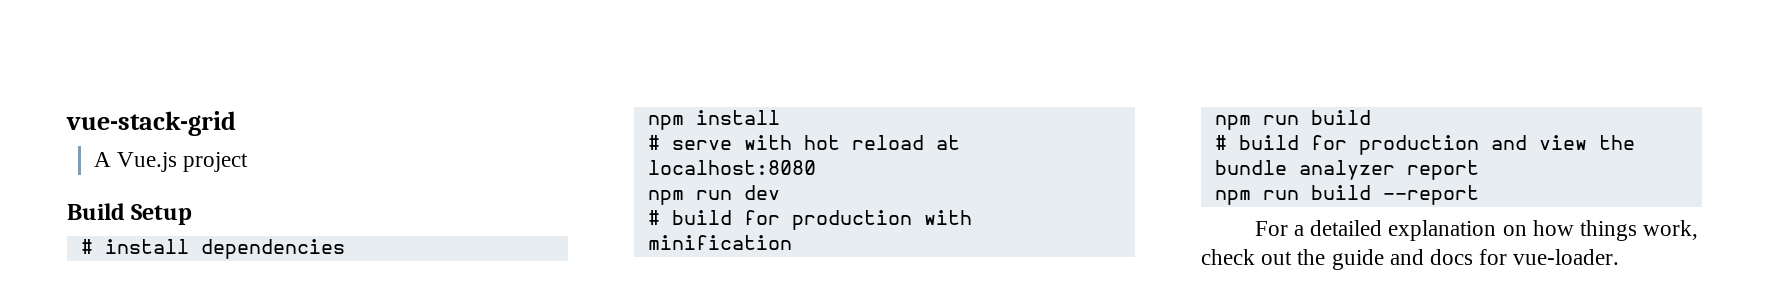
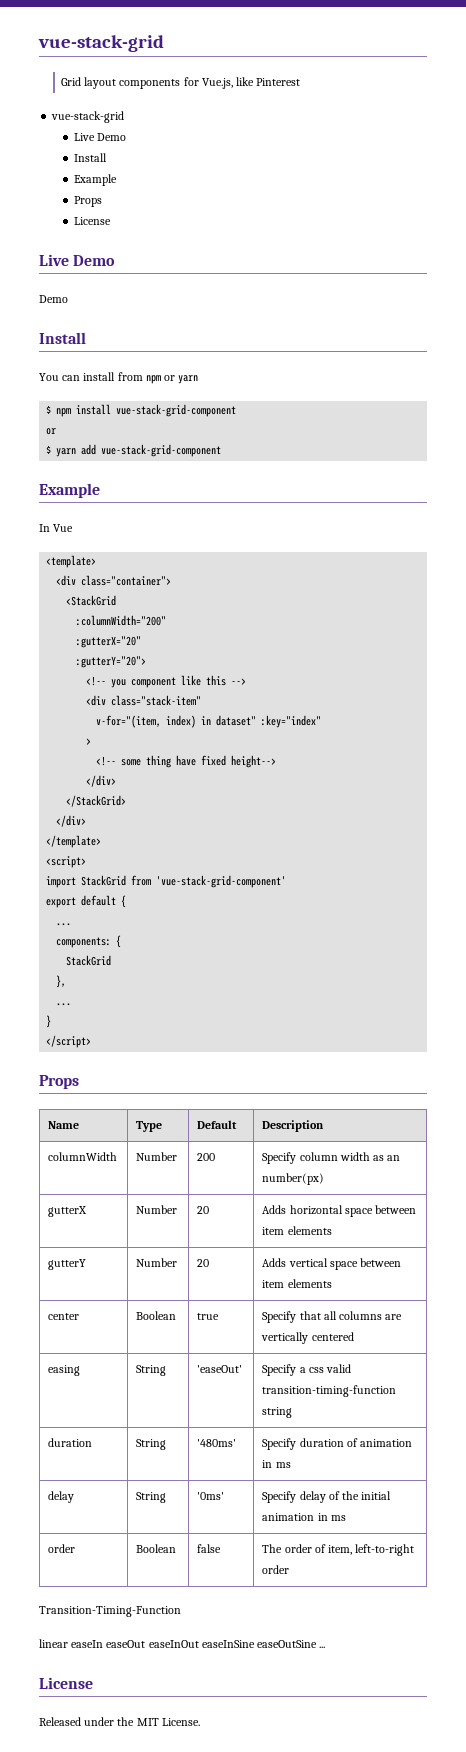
[66,111,236,136] [93,152,249,172] [67,203,193,225] [80,239,345,259] [647,110,780,130] [647,135,960,150] [647,160,816,175] [647,185,780,205] [647,210,972,230] [647,235,792,250] [1214,110,1371,130] [1214,135,1635,155] [1214,160,1479,180] [1214,185,1479,205] [1254,220,1699,241] [1201,249,1620,270] vue-stack-grid // A Vue.js project // Build Setup // # install dependencies // npm install // # serve with hot reload at localhost:8080 // npm run dev // # build for production with minification // npm run build // # build for production and view the bundle analyzer report // npm run build --report // For a detailed explanation on how things work, check out the guide and docs for vue-loader. -> [38,35,164,52] [60,77,301,89] [51,111,125,123] [74,133,127,141] [74,153,108,162] [74,174,118,186] [74,196,103,207] [74,217,112,225] [39,254,116,266] [39,295,68,303] [39,332,86,344] [39,372,199,384] [46,404,237,417] [46,428,57,435] [46,444,222,457] [39,483,100,498] [39,524,74,532] [46,555,97,568] [56,575,172,586] [66,595,117,606] [76,615,167,626] [76,636,142,648] [76,656,147,668] [86,675,247,688] [86,695,202,706] [96,715,322,728] [86,738,92,745] [96,755,277,768] [86,775,117,787] [66,795,127,807] [56,815,87,827] [46,835,102,848] [46,856,87,868] [46,875,287,888] [46,895,127,908] [56,923,72,926] [56,935,122,948] [66,955,112,966] [56,975,67,988] [56,1003,72,1006] [46,1015,52,1028] [46,1035,92,1048] [39,1075,79,1089] [48,1121,80,1129] [136,1121,163,1132] [197,1120,238,1129] [262,1120,325,1132] [48,1152,118,1161] [136,1152,178,1161] [197,1153,216,1161] [262,1152,401,1164] [262,1173,325,1185] [48,1206,88,1217] [136,1205,178,1214] [197,1206,210,1214] [262,1205,417,1217] [262,1226,332,1235] [48,1259,87,1270] [136,1258,178,1267] [197,1259,210,1267] [262,1258,402,1270] [262,1279,332,1288] [48,1313,80,1320] [136,1311,177,1320] [197,1313,220,1320] [262,1311,403,1323] [261,1332,354,1344] [48,1365,81,1376] [136,1365,167,1376] [197,1365,243,1373] [262,1364,352,1376] [262,1385,397,1397] [262,1407,293,1418] [48,1438,93,1447] [136,1439,167,1450] [197,1439,237,1447] [262,1438,413,1450] [262,1460,291,1468] [48,1491,75,1503] [136,1492,167,1503] [197,1492,225,1500] [262,1491,392,1503] [262,1513,346,1521] [48,1544,76,1553] [136,1544,177,1553] [197,1544,222,1553] [262,1544,415,1556] [262,1565,290,1574] [39,1606,181,1617] [39,1639,326,1648] [39,1677,93,1689] [39,1717,200,1726] vue-stack-grid // Grid layout components for Vue.js, like Pinterest // vue-stack-grid // Live Demo // Install // Example // Props // License // Live Demo // Demo // Install // You can install from npm or yarn // $ npm install vue-stack-grid-component // or // $ yarn add vue-stack-grid-component // Example // In Vue // <template> // <div class="container"> // <StackGrid // :columnWidth="200" // :gutterX="20" // :gutterY="20"> // <!-- you component like this --> // <div class="stack-item" // v-for="(item, index) in dataset" :key="index" // > // <!-- some thing have fixed height--> // </div> // </StackGrid> // </div> // </template> // <script> // import StackGrid from 'vue-stack-grid-component' // export default { // ... // components: { // StackGrid // }, // ... // } // </script> // Props // Name | Type | Default | Description // columnWidth | Number | 200 | Specify column width as an number(px) // gutterX | Number | 20 | Adds horizontal space between item elements // gutterY | Number | 20 | Adds vertical space between item elements // center | Boolean | true | Specify that all columns are vertically centered // easing | String | 'easeOut' | Specify a css valid transition-timing-function string // duration | String | '480ms' | Specify duration of animation in ms // delay | String | '0ms' | Specify delay of the initial animation in ms // order | Boolean | false | The order of item, left-to-right order // Transition-Timing-Function // linear easeIn easeOut easeInOut easeInSine easeOutSine ... // License // Released under the MIT License.

